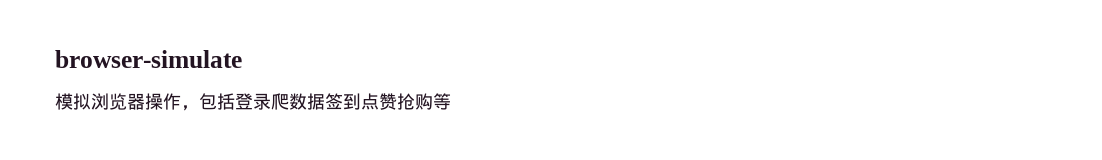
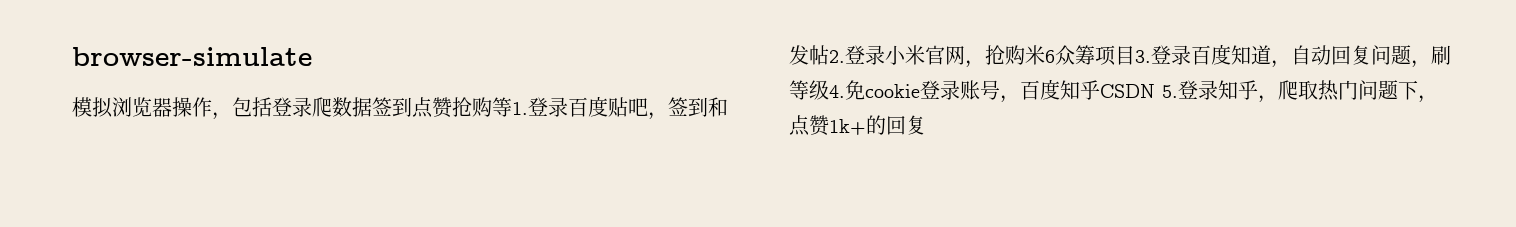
(451, 101) none -> [512,96,728,120] [789,44,1451,68] [789,79,1438,103] [789,115,926,136] 1.登录百度贴吧，签到和发帖2.登录小米官网，抢购米6众筹项目3.登录百度知道，自动回复问题，刷等级4.免cookie登录账号，百度知乎CSDN 5.登录知乎，爬取热门问题下，点赞1k+的回复

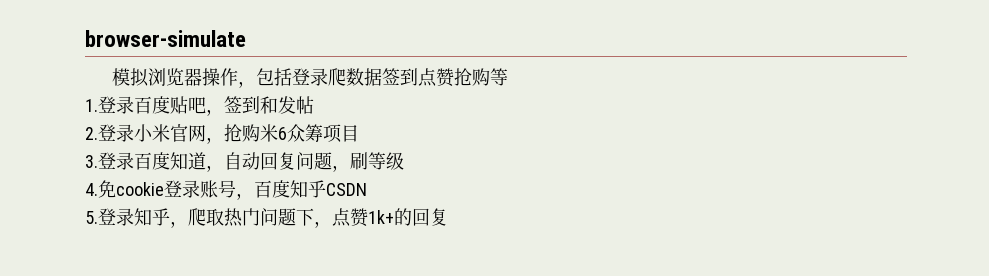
(512, 107) none -> (509, 77) //
(829, 55) none -> (314, 105) //
(1135, 55) none -> (359, 133) //
(829, 90) none -> (404, 161) //
(1155, 91) none -> (367, 189) //

